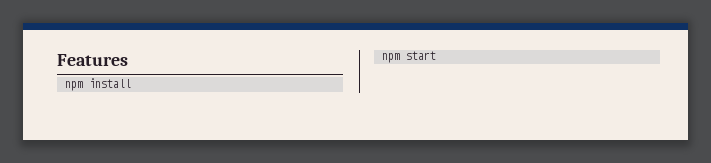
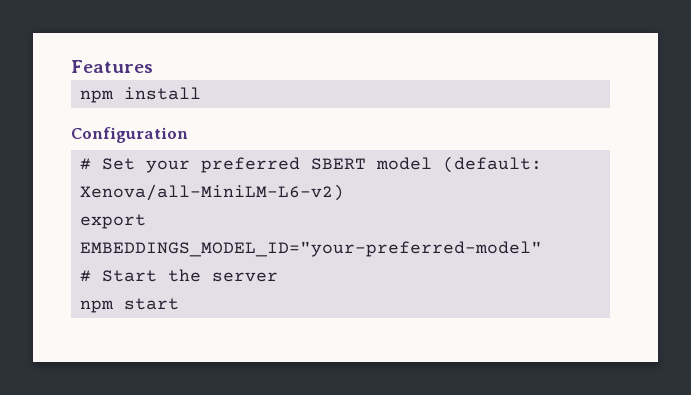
(131, 83) none -> [71,127,188,143] [80,156,542,173] [80,184,344,201] [80,214,146,229] [80,241,542,257] [80,269,278,282] // Configuration // # Set your preferred SBERT model (default: Xenova/all-MiniLM-L6-v2) // export EMBEDDINGS_MODEL_ID="your-preferred-model" // # Start the server

